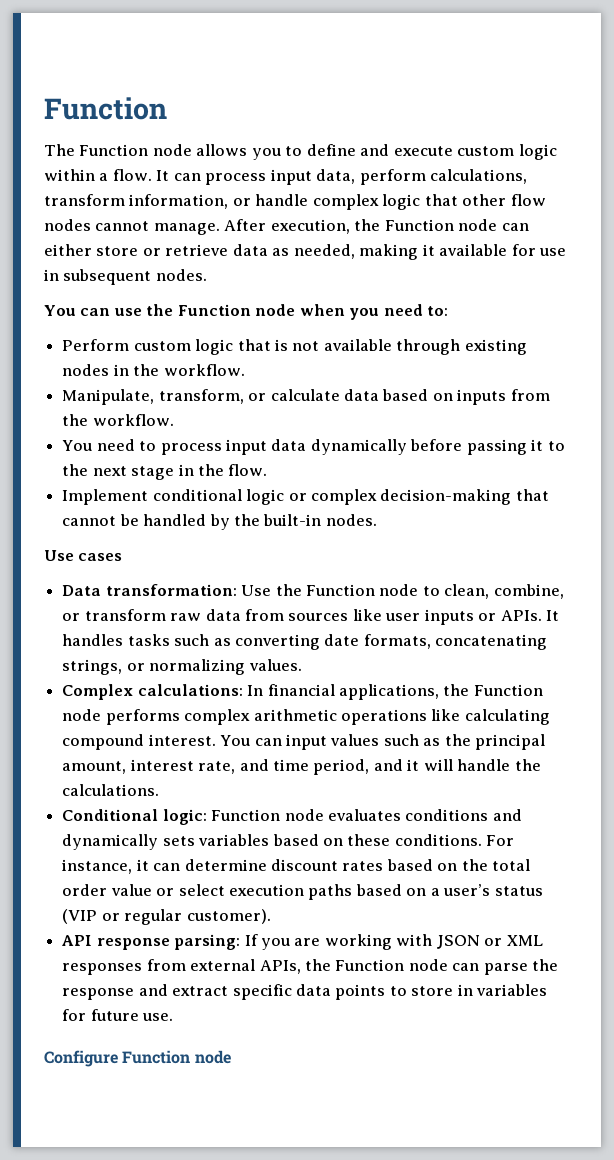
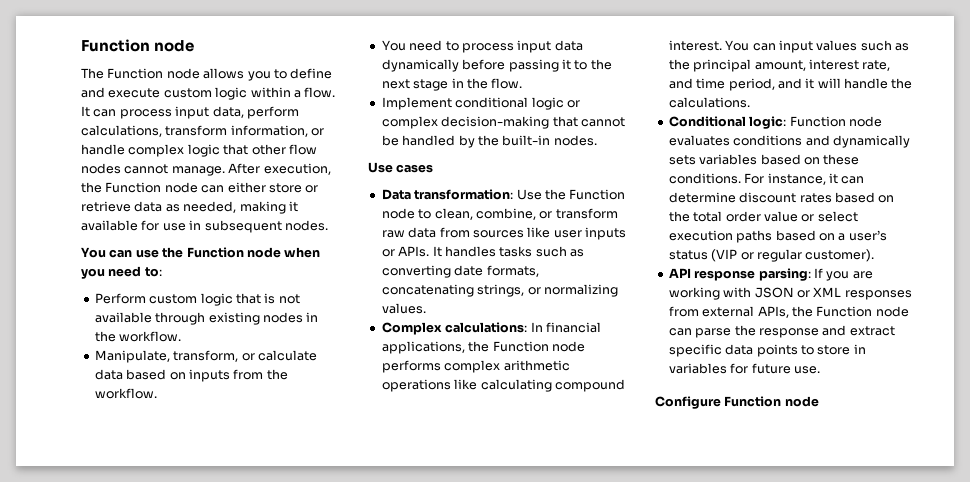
[44,97,167,120] Function -> [81,39,195,52] Function node

